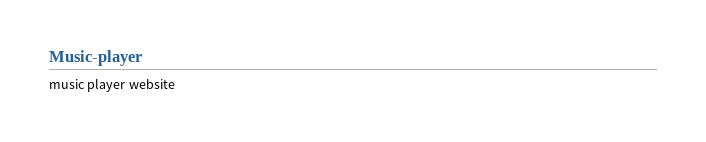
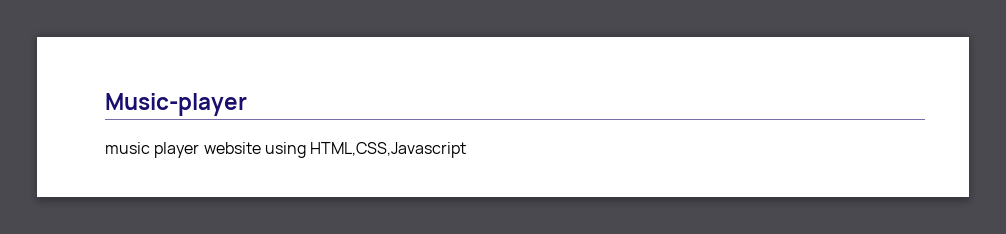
(175, 84) none -> [264,142,467,158] using HTML,CSS,Javascript

